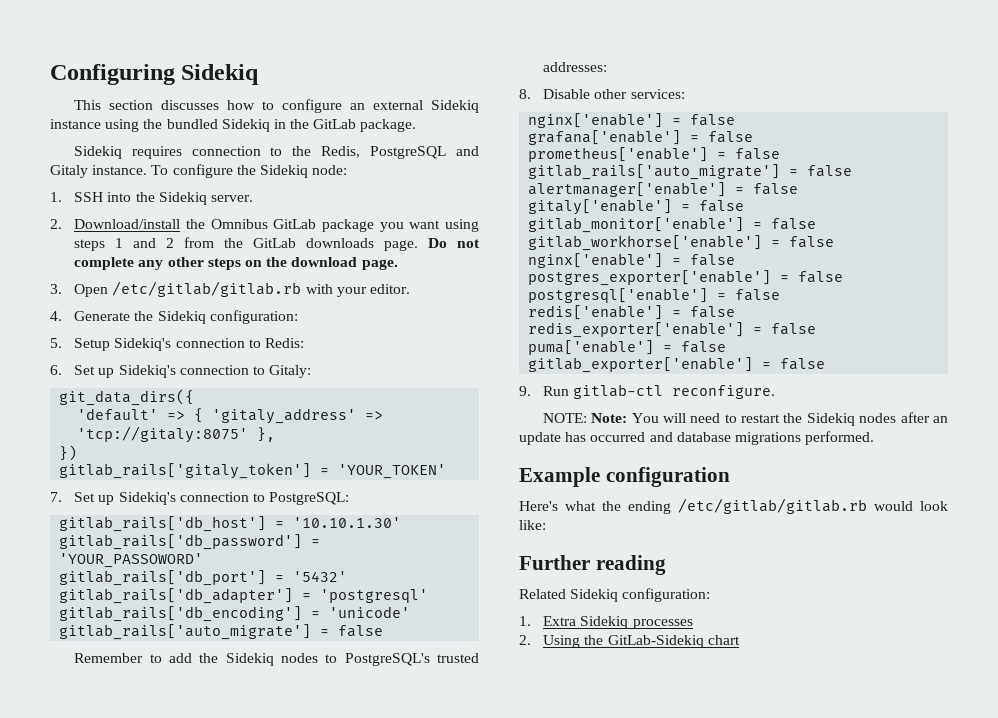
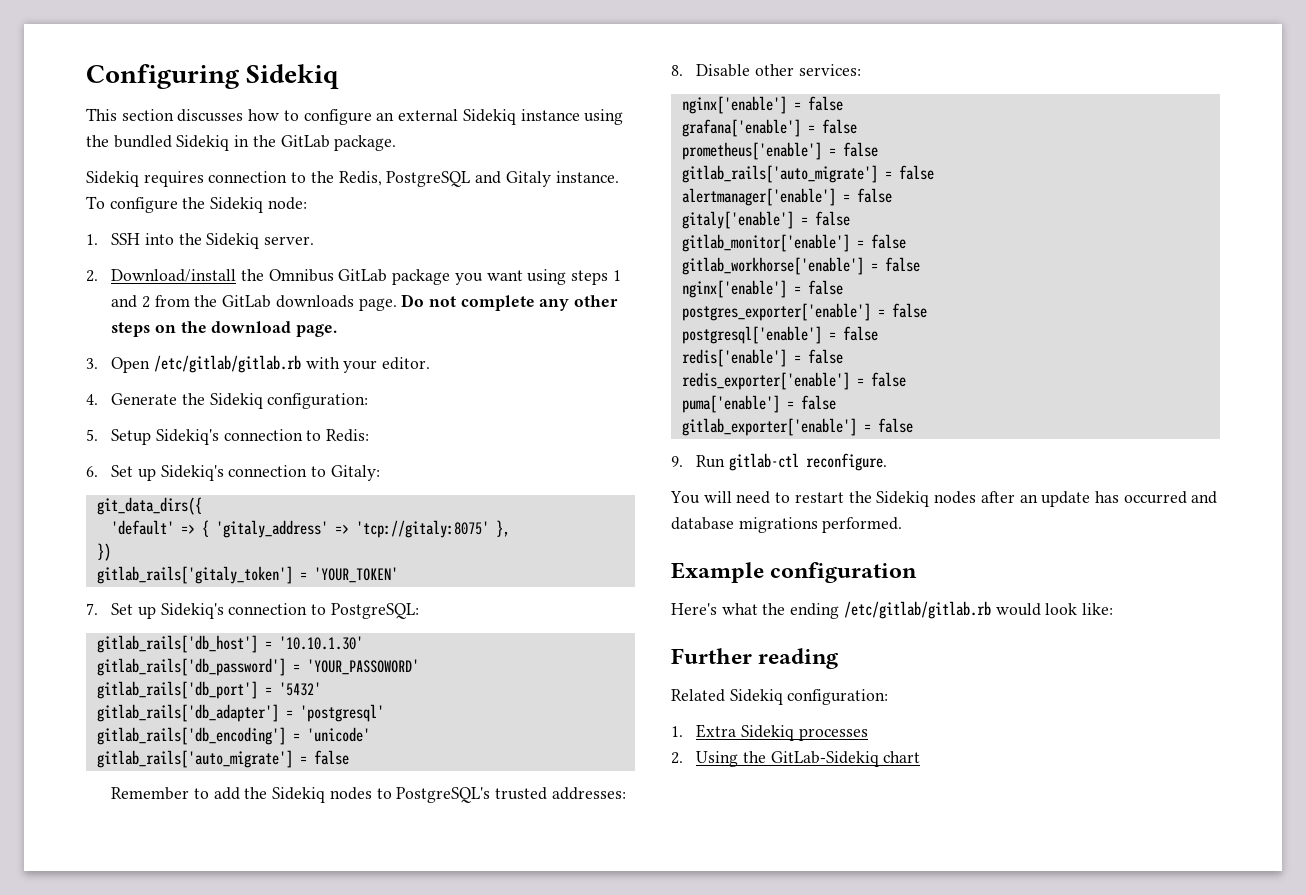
[542,413,628,423] NOTE: Note: -> (887, 462) none

